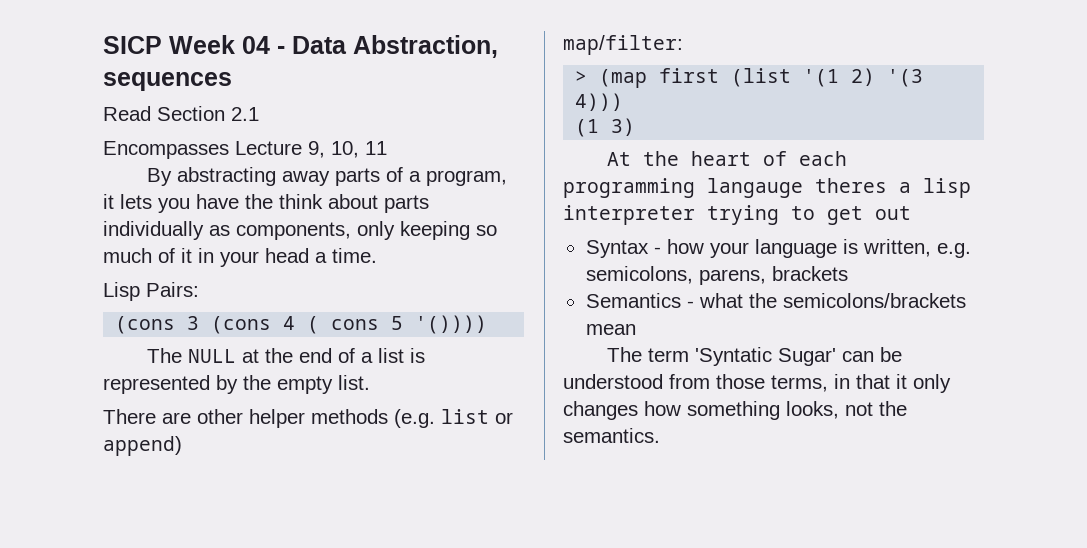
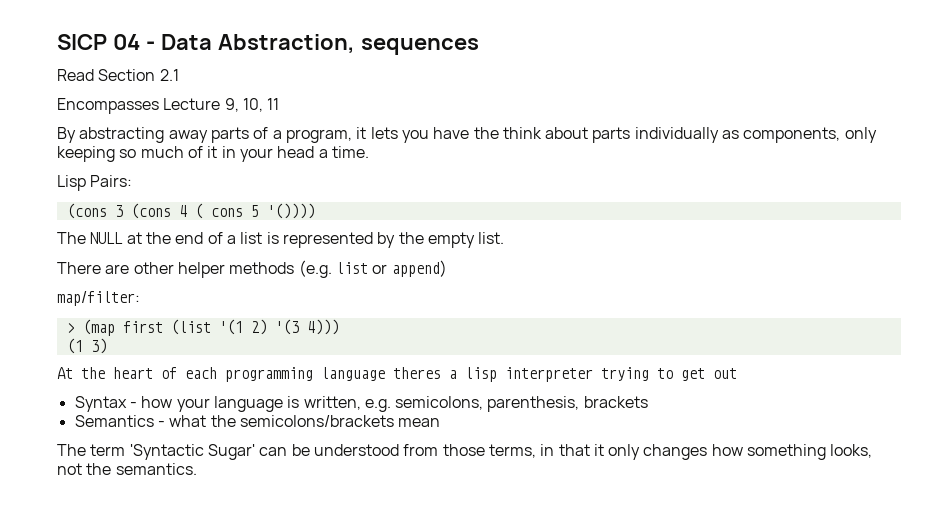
[169,35,235,54] Week -> (107, 42) none
[707,178,803,198] langauge -> [321,367,385,381] language
[698,269,766,285] parens, -> [487,396,580,412] parenthesis,
[695,347,773,366] 'Syntatic -> [129,444,204,460] 'Syntactic

